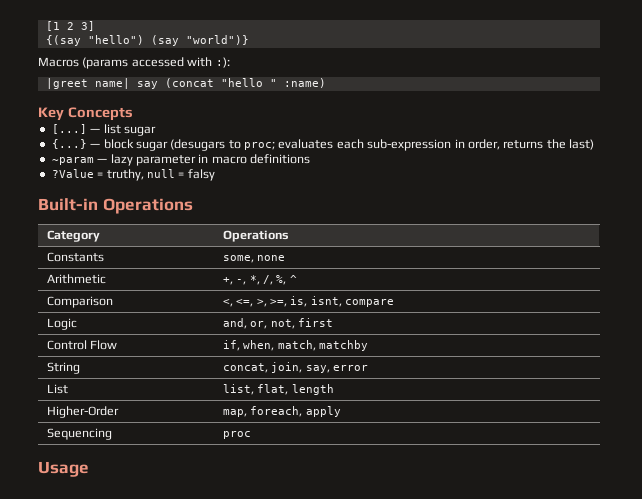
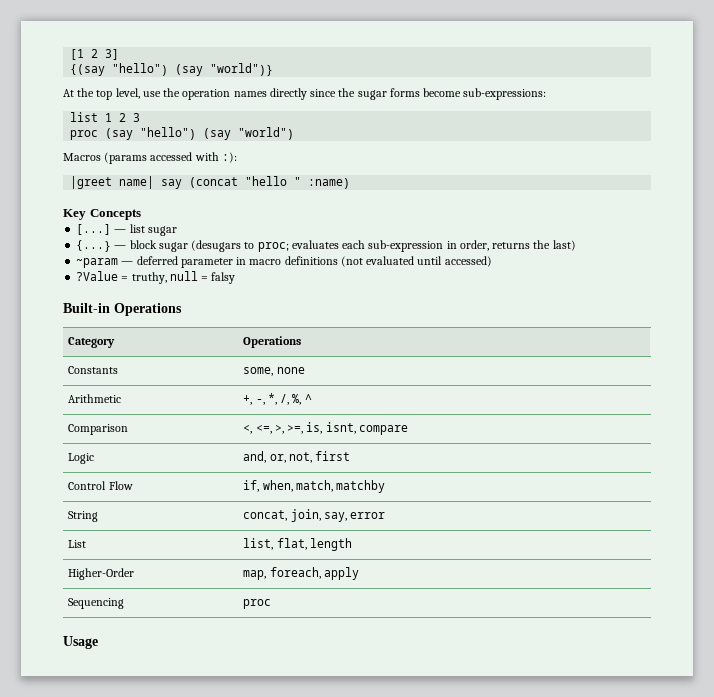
(249, 40) none -> [63,88,547,100] [70,112,141,122] [70,127,295,140] // At the top level, use the operation names directly since the sugar forms become sub-expressions: // list 1 2 3 // proc (say "hello") (say "world")
[110,154,133,166] lazy -> [136,256,178,265] deferred
(310, 159) none -> [340,256,492,267] (not evaluated until accessed)

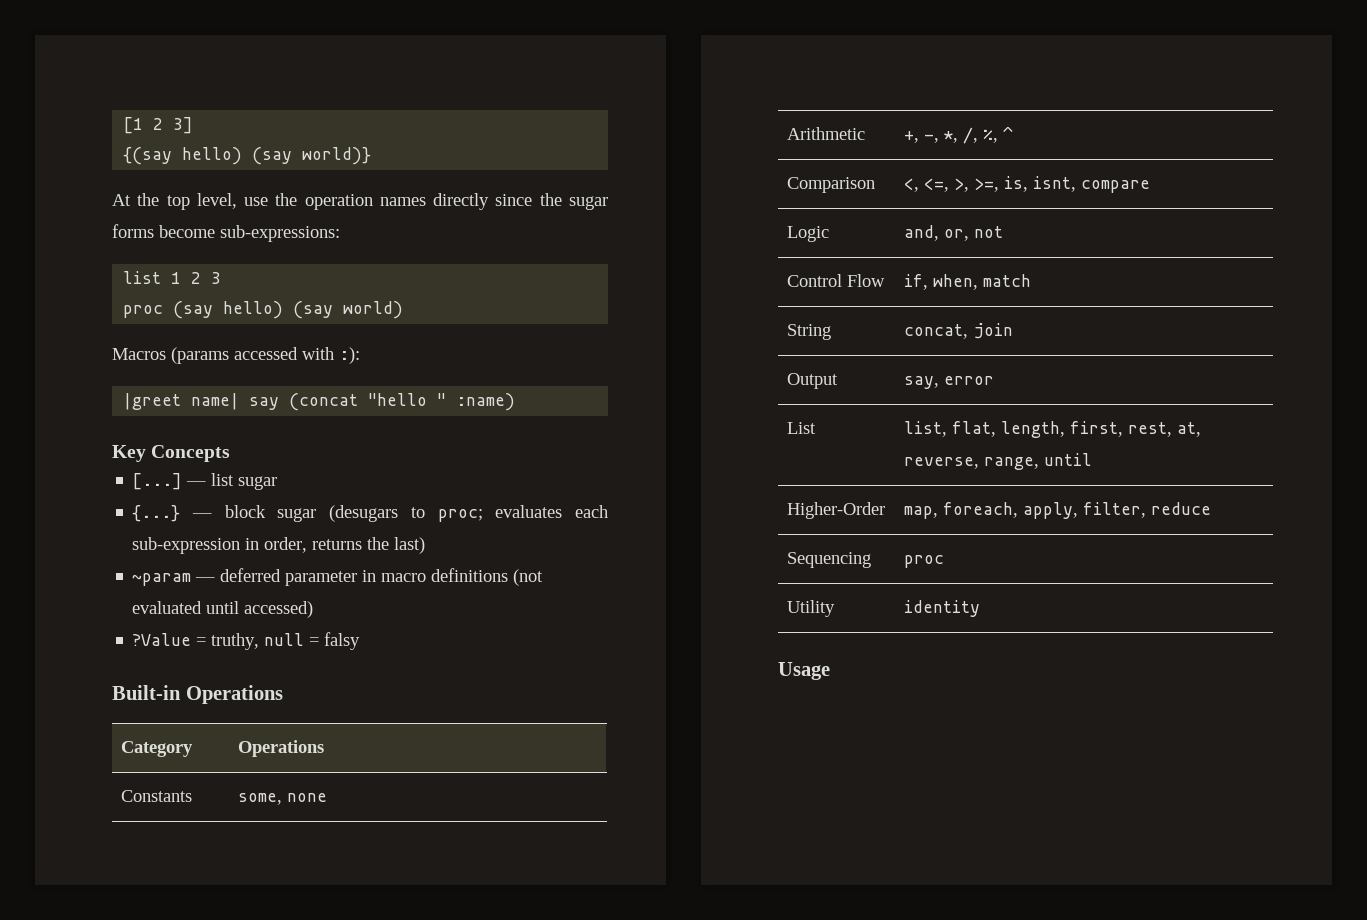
[112,63,274,76] "hello") (say "world")} -> [182,147,372,165] hello) (say world)}
[140,127,295,140] "hello") (say "world") -> [223,301,404,319] hello) (say world)
[288,451,351,463] not, first -> [974,226,1004,238] not
[295,480,386,493] match, matchby -> [983,274,1032,287] match
[290,509,321,522] join, -> [973,323,1014,339] [787,373,839,389] join // Output |
[309,538,352,551] length -> [1001,421,1202,438] [904,453,1093,470] length, first, rest, at, reverse, range, until
[323,567,359,580] apply -> [1023,502,1212,519] apply, filter, reduce
(272, 604) none -> [787,600,836,617] [904,600,981,617] // Utility | identity

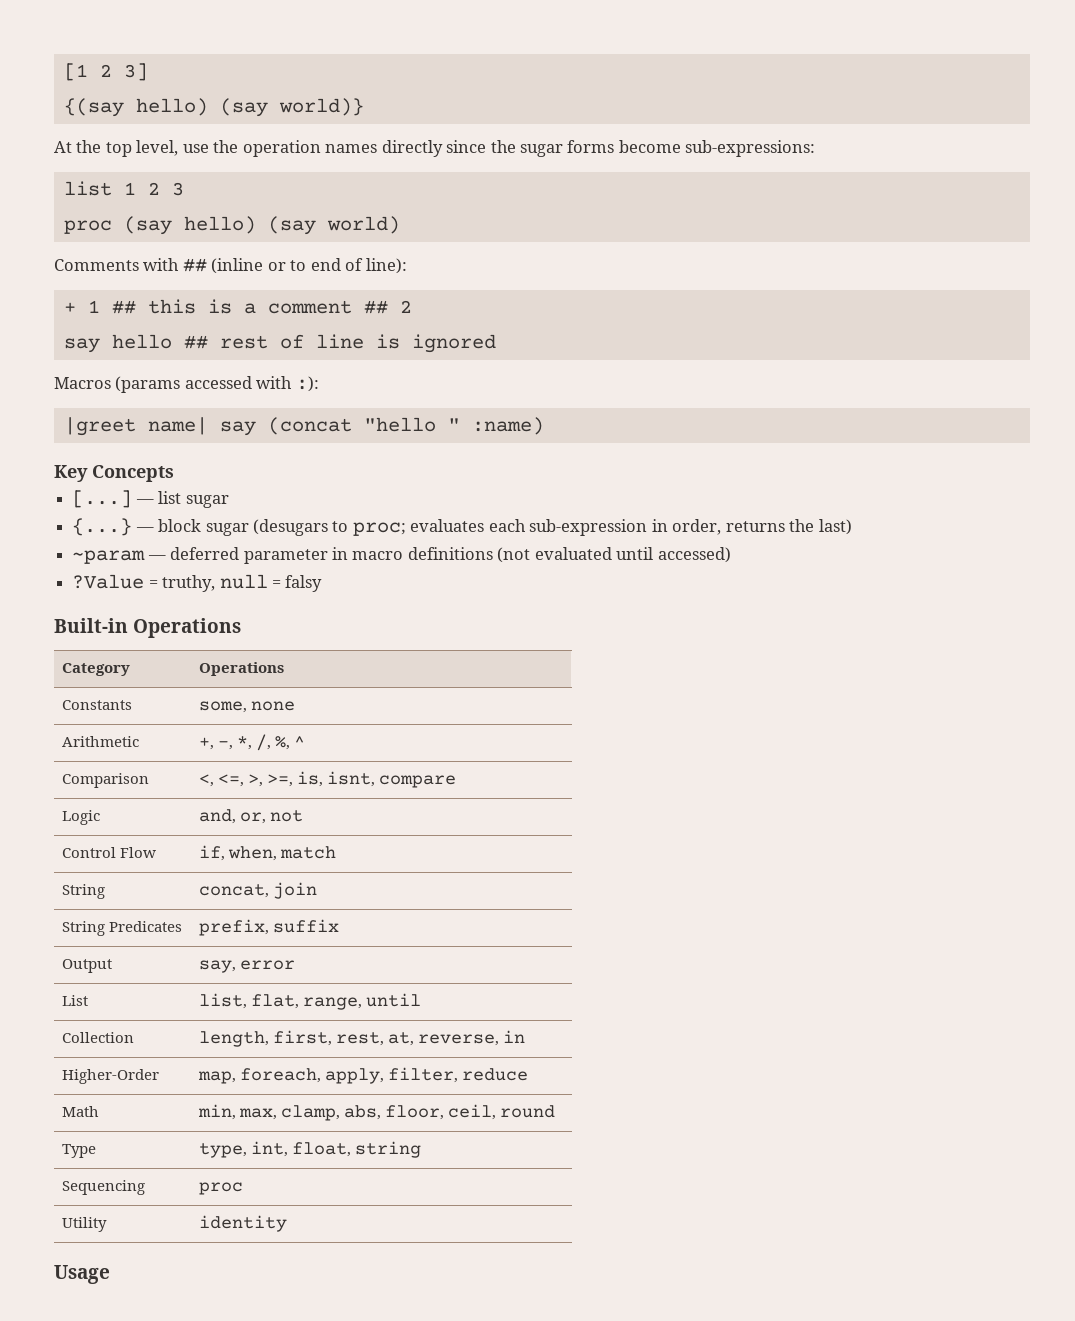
(404, 310) none -> [54,258,407,274] [63,299,412,314] [63,334,496,353] // Comments with ## (inline or to end of line): // + 1 ## this is a comment ## 2 // say hello ## rest of line is ignored
(1014, 331) none -> [61,921,182,936] [198,919,339,936] // String Predicates | prefix, suffix
(997, 429) none -> [302,993,421,1010] [61,1032,134,1043] range, until // Collection |
[984,453,1093,470] range, until -> [502,1030,525,1043] in
(1212, 508) none -> [61,1106,99,1117] [197,1104,556,1121] [61,1144,96,1158] [198,1141,421,1158] // Math | min, max, clamp, abs, floor, ceil, round // Type | type, int, float, string

